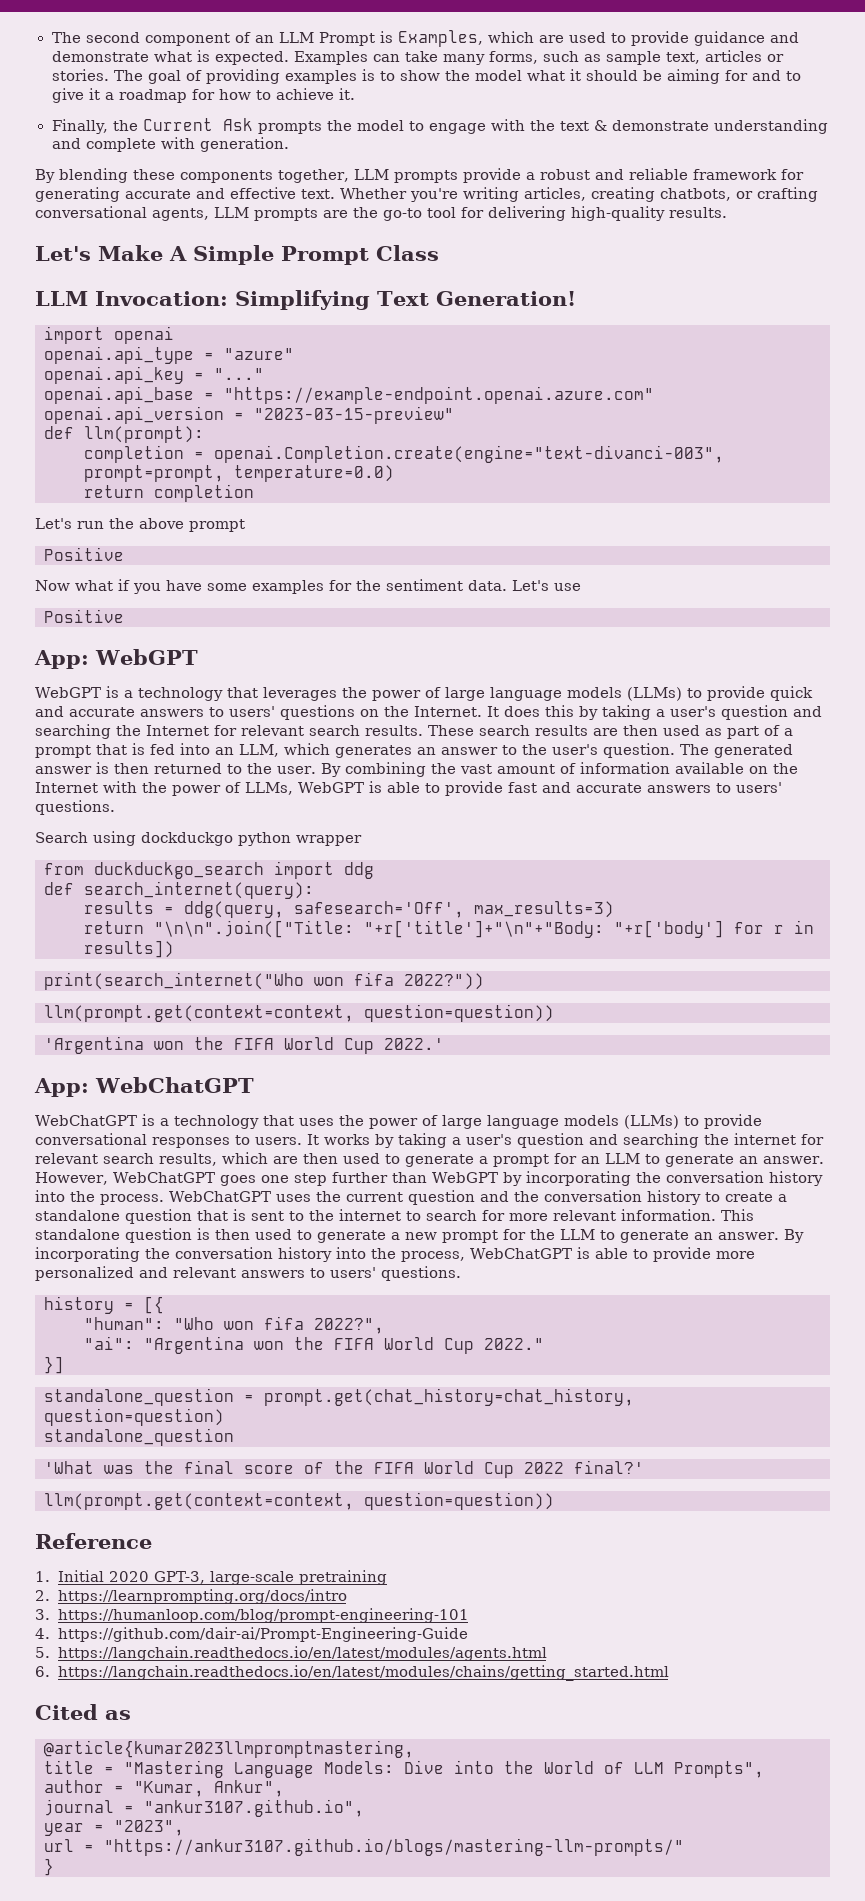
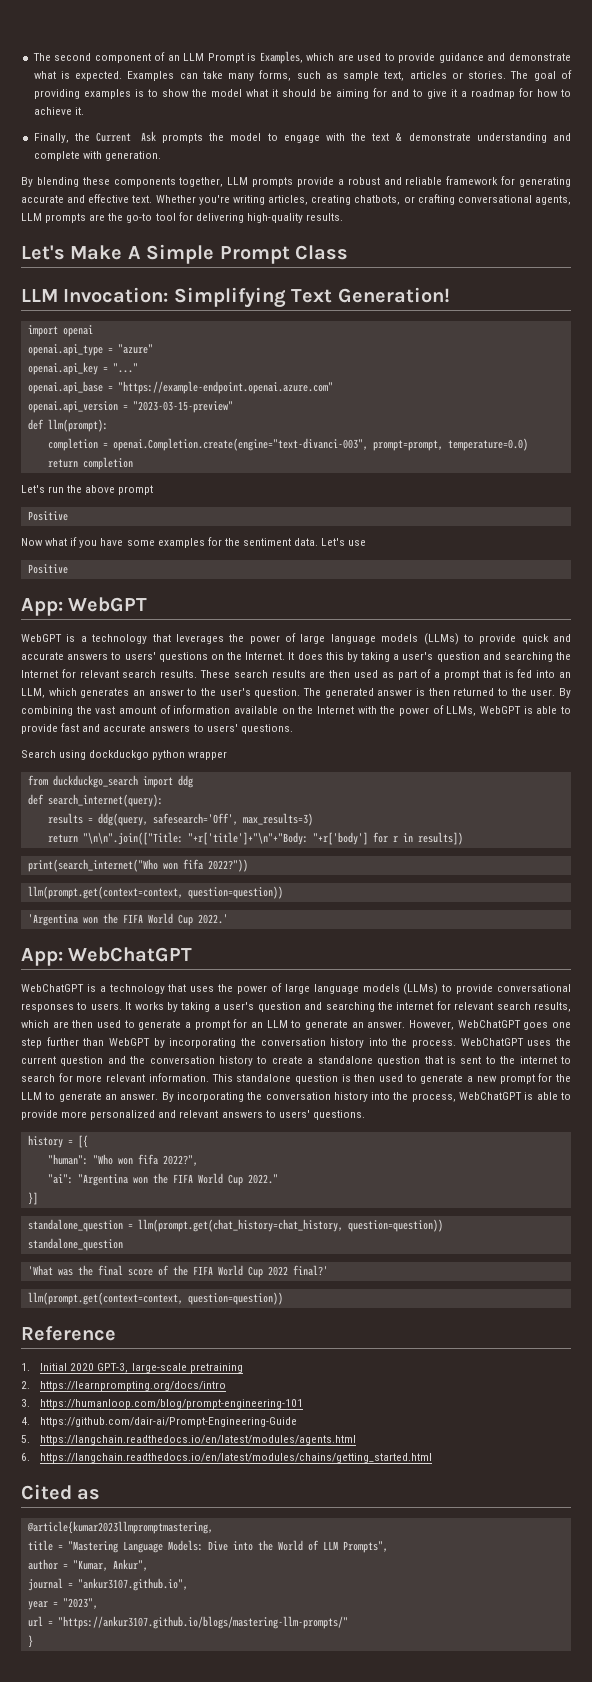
[264,1388,634,1406] [44,1408,224,1426] prompt.get(chat_history=chat_history, question=question) -> [137,1219,443,1232] llm(prompt.get(chat_history=chat_history, question=question))

